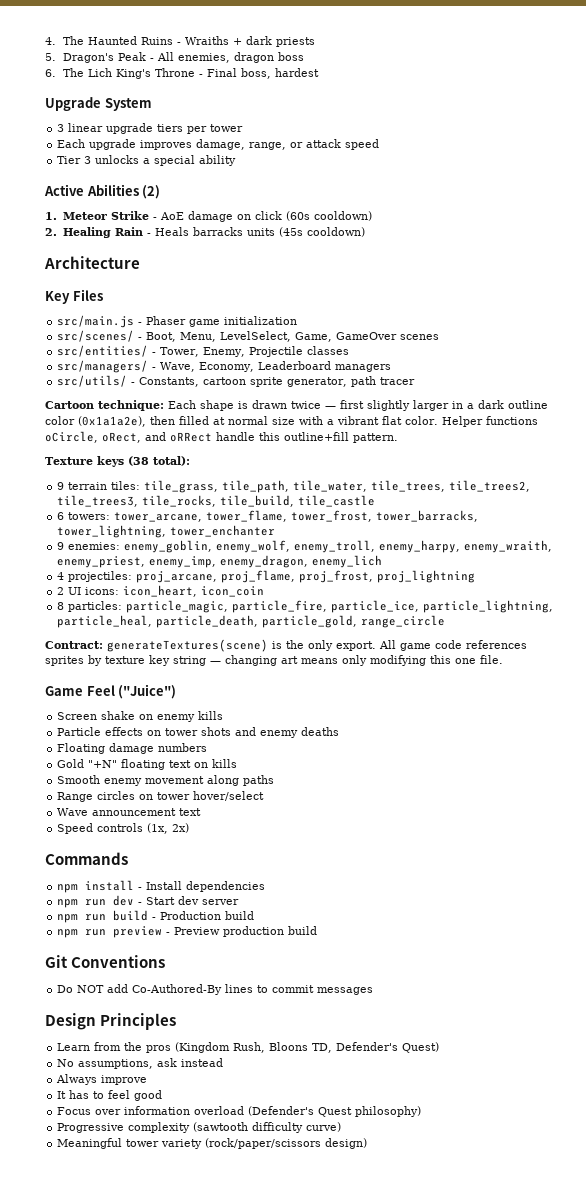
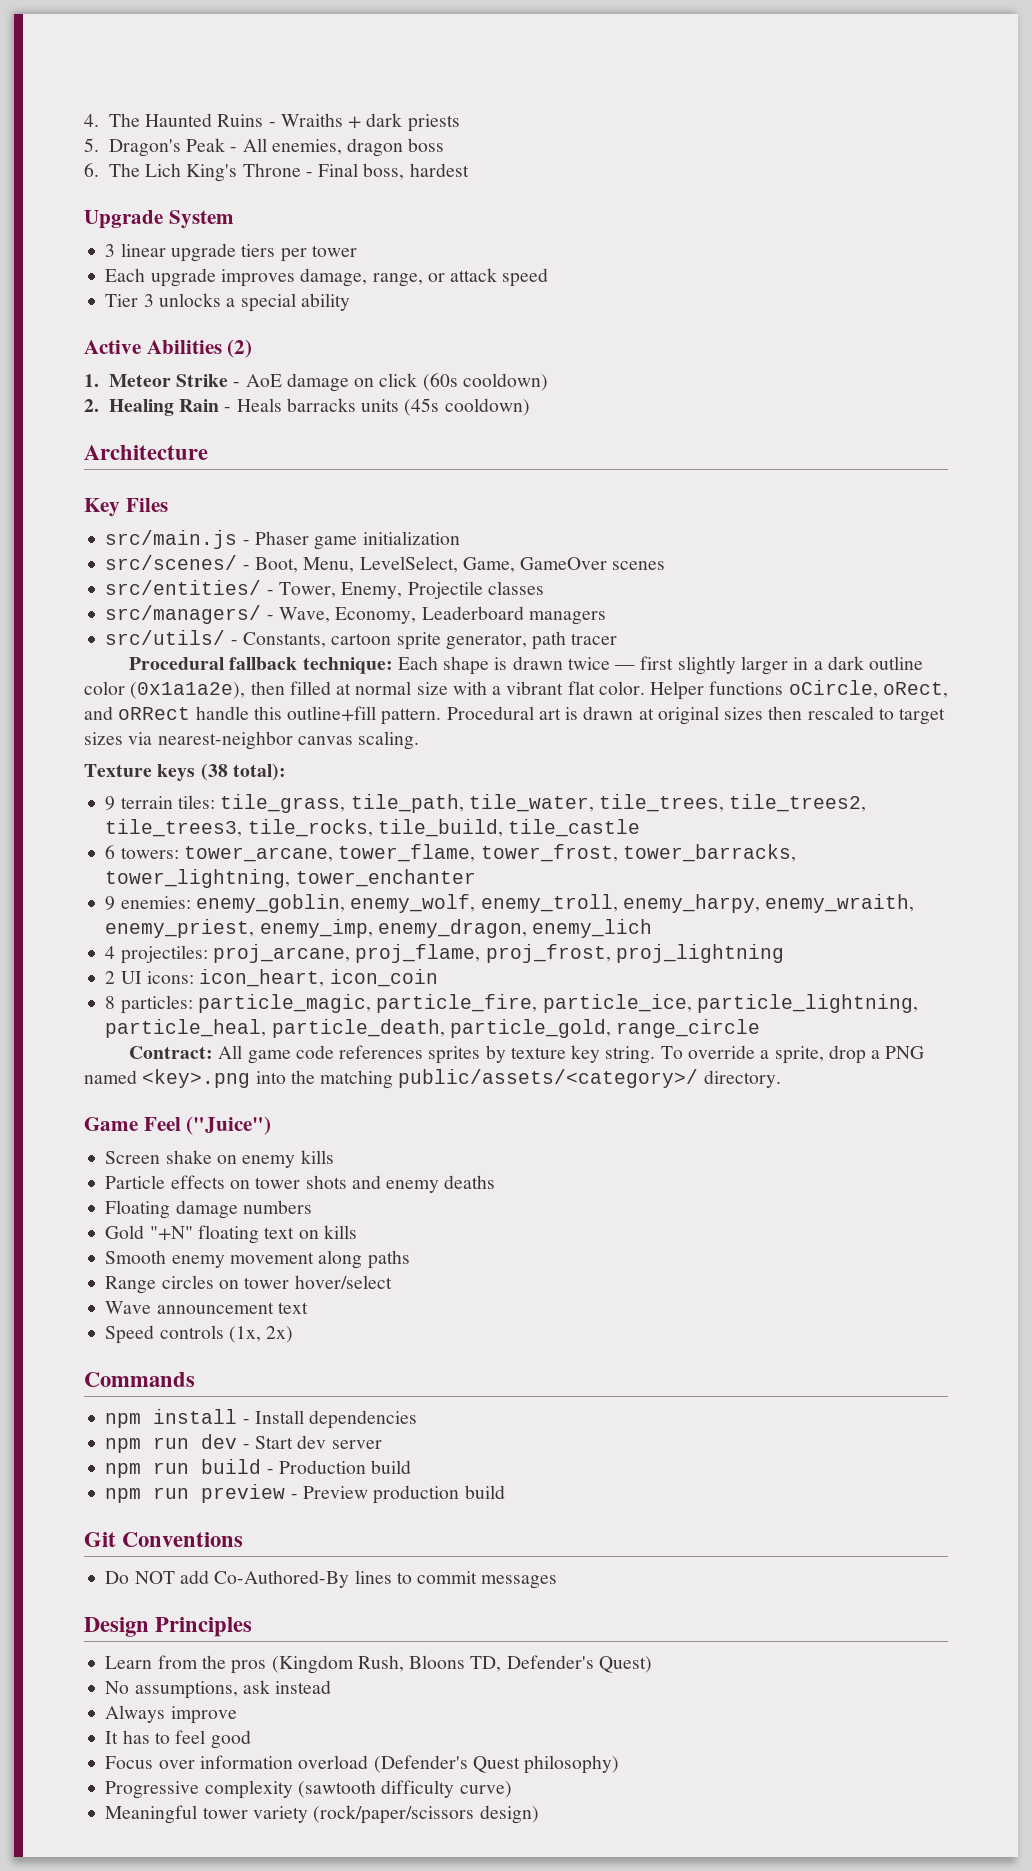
[45,401,94,409] Cartoon -> [129,657,298,670] Procedural fallback
(398, 438) none -> [446,706,946,725] [84,731,420,750] Procedural art is drawn at original sizes then rescaled to target sizes via nearest-neighbor canvas scaling.
[107,639,376,652] generateTextures(scene) is the only export. -> (214, 1052) none
[173,655,503,666] string — changing art means only modifying this one file. -> [605,1045,925,1064] [84,1069,781,1089] string. To override a sprite, drop a PNG named <key>.png into the matching public/assets/<category>/ directory.

